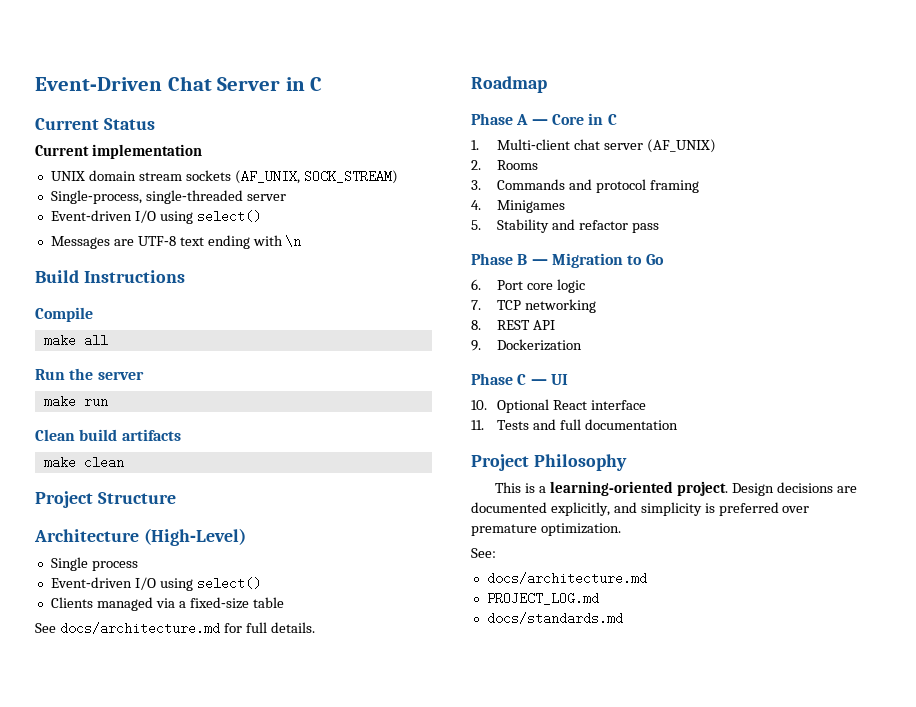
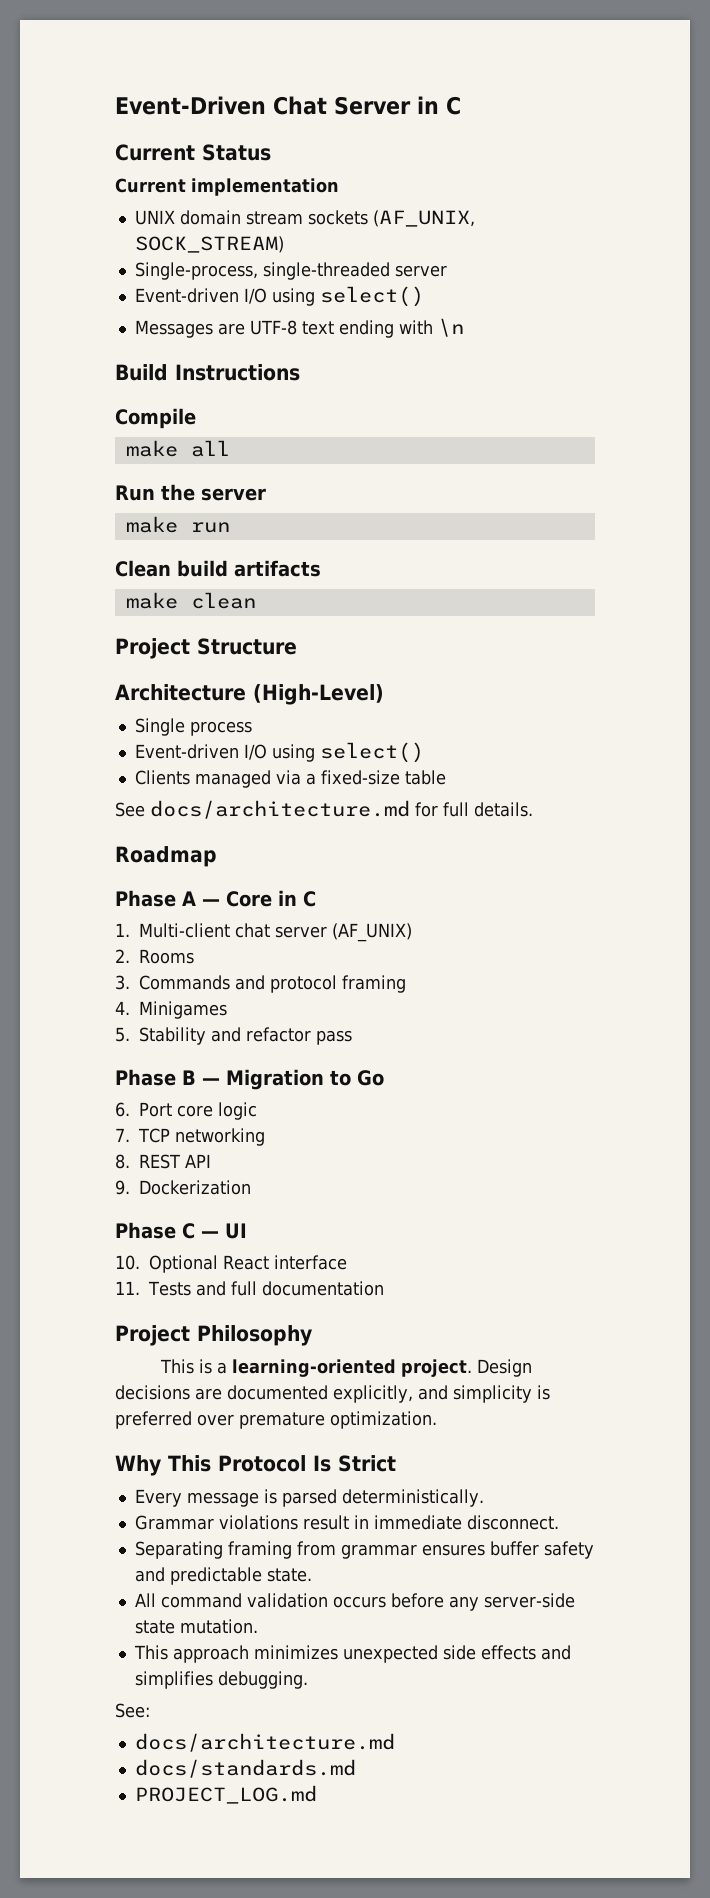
(621, 529) none -> [115,1455,396,1476] [134,1489,484,1507] [134,1515,559,1530] [134,1541,594,1559] [134,1567,312,1585] [134,1593,575,1611] [134,1619,258,1634] [133,1645,571,1663] [134,1671,308,1689] // Why This Protocol Is Strict // Every message is parsed deterministically. // Grammar violations result in immediate disconnect. // Separating framing from grammar ensures buffer safety and predictable state. // All command validation occurs before any server-side state mutation. // This approach minimizes unexpected side effects and simplifies debugging.
(647, 578) none -> [134,1759,356,1778] // docs/standards.md
[486,612,623,625] // docs/standards.md -> (317, 1794) none

